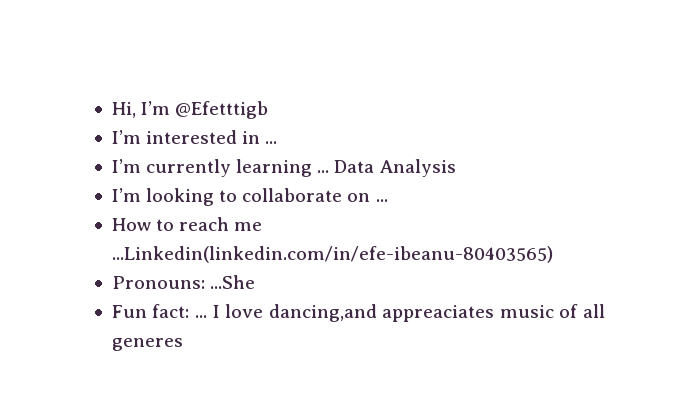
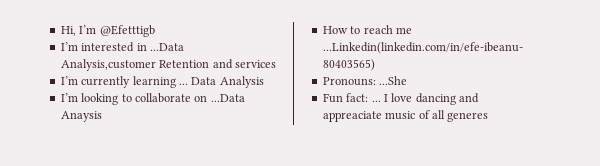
[265,141,278,144] ... -> [149,43,184,51] [60,59,276,71] ...Data Analysis,customer Retention and services
[375,199,388,202] ... -> [210,94,245,102] [60,111,102,122] ...Data Anaysis
[268,304,495,322] dancing,and appreaciates -> [415,93,479,105] [322,111,382,122] dancing and appreaciate

